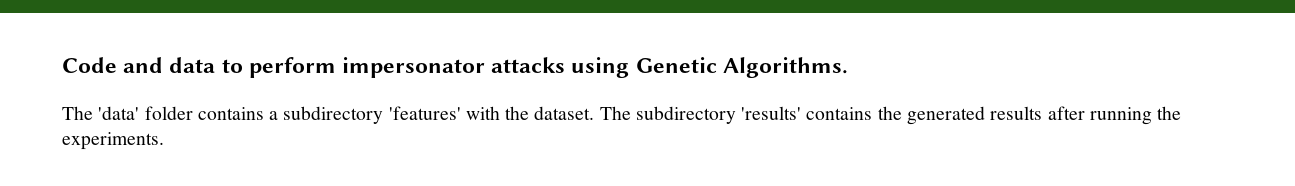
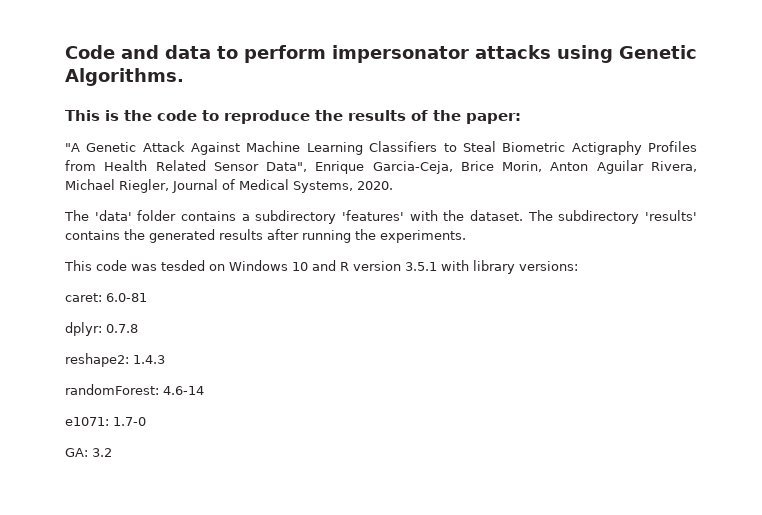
(848, 67) none -> [65,110,521,124] [65,141,698,155] [65,160,697,174] [65,179,393,193] // This is the code to reproduce the results of the paper: // "A Genetic Attack Against Machine Learning Classifiers to Steal Biometric Actigraphy Profiles from Health Related Sensor Data", Enrique Garcia-Ceja, Brice Morin, Anton Aguilar Rivera, Michael Riegler, Journal of Medical Systems, 2020.
(164, 141) none -> [64,260,578,274] [65,293,147,302] [65,322,138,336] [65,353,165,367] [65,384,204,395] [65,417,146,426] [65,448,112,457] // This code was tesded on Windows 10 and R version 3.5.1 with library versions: // caret: 6.0-81 // dplyr: 0.7.8 // reshape2: 1.4.3 // randomForest: 4.6-14 // e1071: 1.7-0 // GA: 3.2

